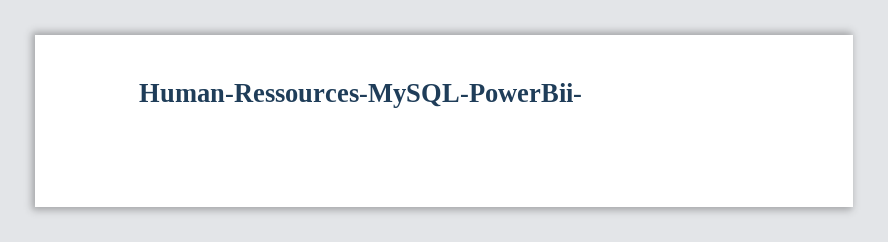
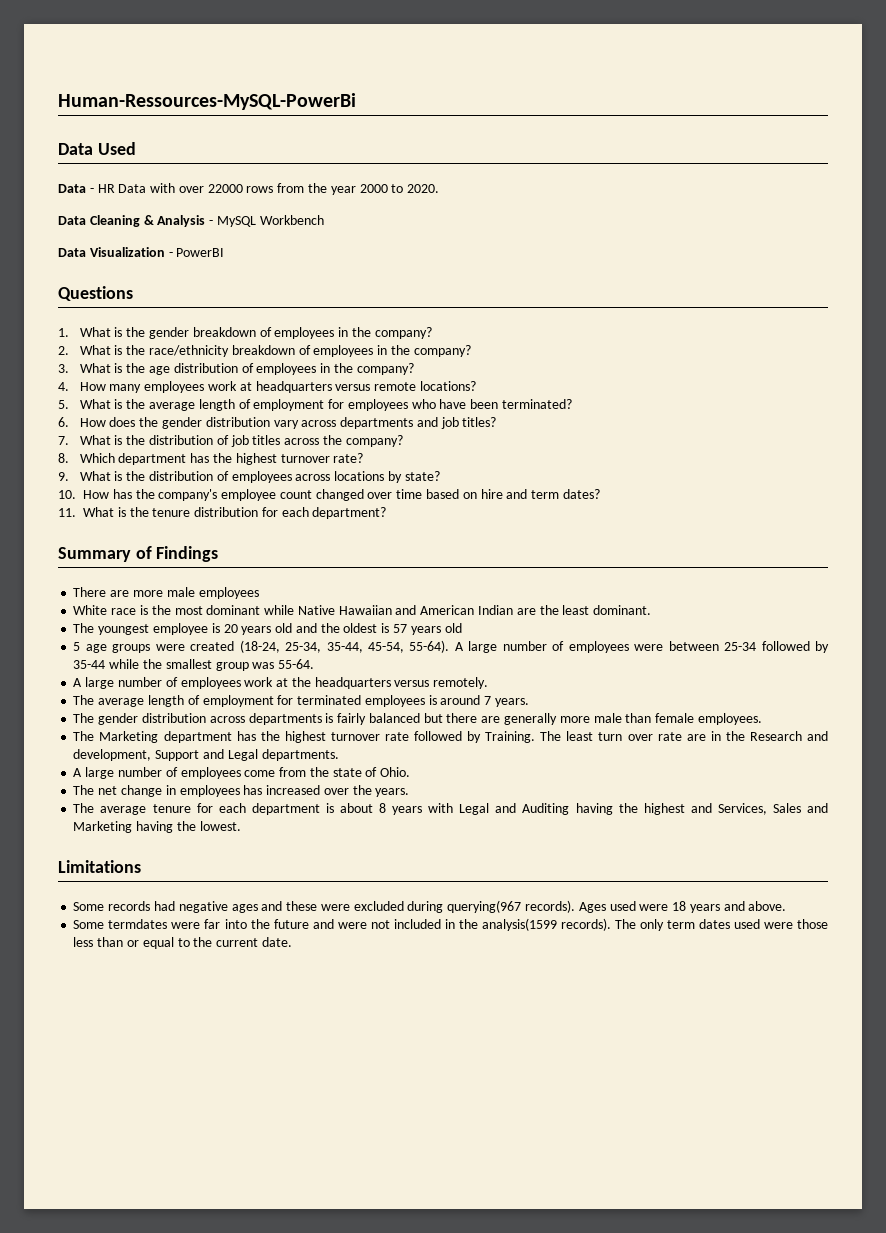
[139,83,582,108] Human-Ressources-MySQL-PowerBii- -> [58,93,356,110] [58,142,136,155] [58,183,440,195] [58,215,324,227] [58,247,225,257] [58,286,133,301] [58,327,432,339] [58,345,471,357] [58,363,414,375] [58,381,476,393] [58,399,572,411] [58,417,497,429] [58,435,403,447] [58,453,364,465] [58,471,440,483] [58,489,600,501] [58,507,387,519] [58,546,219,562] [73,587,259,599] [73,605,652,615] [73,623,462,635] [73,640,830,653] [73,659,315,671] [73,677,489,689] [73,695,529,707] [73,713,762,725] [73,731,829,743] [73,749,339,761] [73,767,411,779] [73,785,410,797] [73,803,829,815] [73,821,241,833] [58,860,141,873] [73,900,787,913] [73,918,829,931] [73,937,292,949] Human-Ressources-MySQL-PowerBi // Data Used // Data - HR Data with over 22000 rows from the year 2000 to 2020. // Data Cleaning & Analysis - MySQL Workbench // Data Visualization - PowerBI // Questions // 1. What is the gender breakdown of employees in the company? // 2. What is the race/ethnicity breakdown of employees in the company? // 3. What is the age distribution of employees in the company? // 4. How many employees work at headquarters versus remote locations? // 5. What is the average length of employment for employees who have been terminated? // 6. How does the gender distribution vary across departments and job titles? // 7. What is the distribution of job titles across the company? // 8. Which department has the highest turnover rate? // 9. What is the distribution of employees across locations by state? // 10. How has the company's employee count changed over time based on hire and term dates? // 11. What is the tenure distribution for each department? // Summary of Findings // There are more male employees // White race is the most dominant while Native Hawaiian and American Indian are the least dominant. // The youngest employee is 20 years old and the oldest is 57 years old // 5 age groups were created (18-24, 25-34, 35-44, 45-54, 55-64). A large number of employees were between 25-34 followed by 35-44 while the smallest group was 55-64. // A large number of employees work at the headquarters versus remotely. // The average length of employment for terminated employees is around 7 years. // The gender distribution across departments is fairly balanced but there are generally more male than female employees. // The Marketing department has the highest turnover rate followed by Training. The least turn over rate are in the Research and development, Support and Legal departments. // A large number of employees come from the state of Ohio. // The net change in employees has increased over the years. // The average tenure for each department is about 8 years with Legal and Auditing having the highest and Services, Sales and Marketing having the lowest. // Limitations // Some records had negative ages and these were excluded during querying(967 records). Ages used were 18 years and above. // Some termdates were far into the future and were not included in the analysis(1599 records). The only term dates used were those less than or equal to the current date.

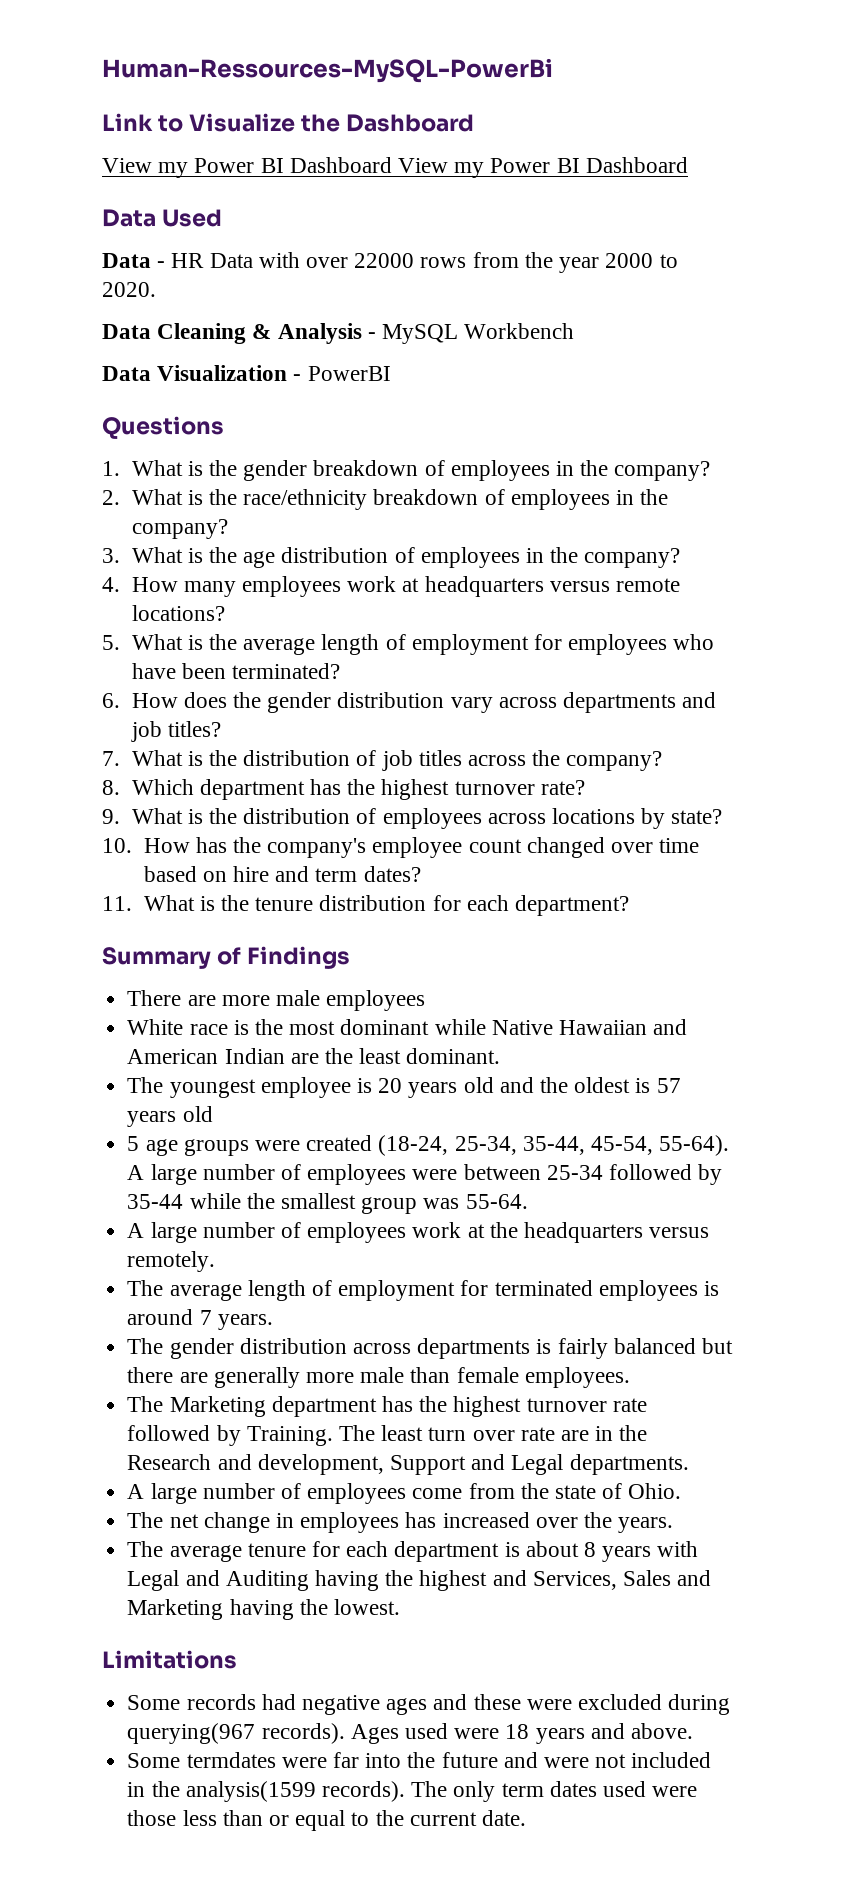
(356, 101) none -> [102,113,475,132] [102,157,688,178] // Link to Visualize the Dashboard // View my Power BI Dashboard View my Power BI Dashboard

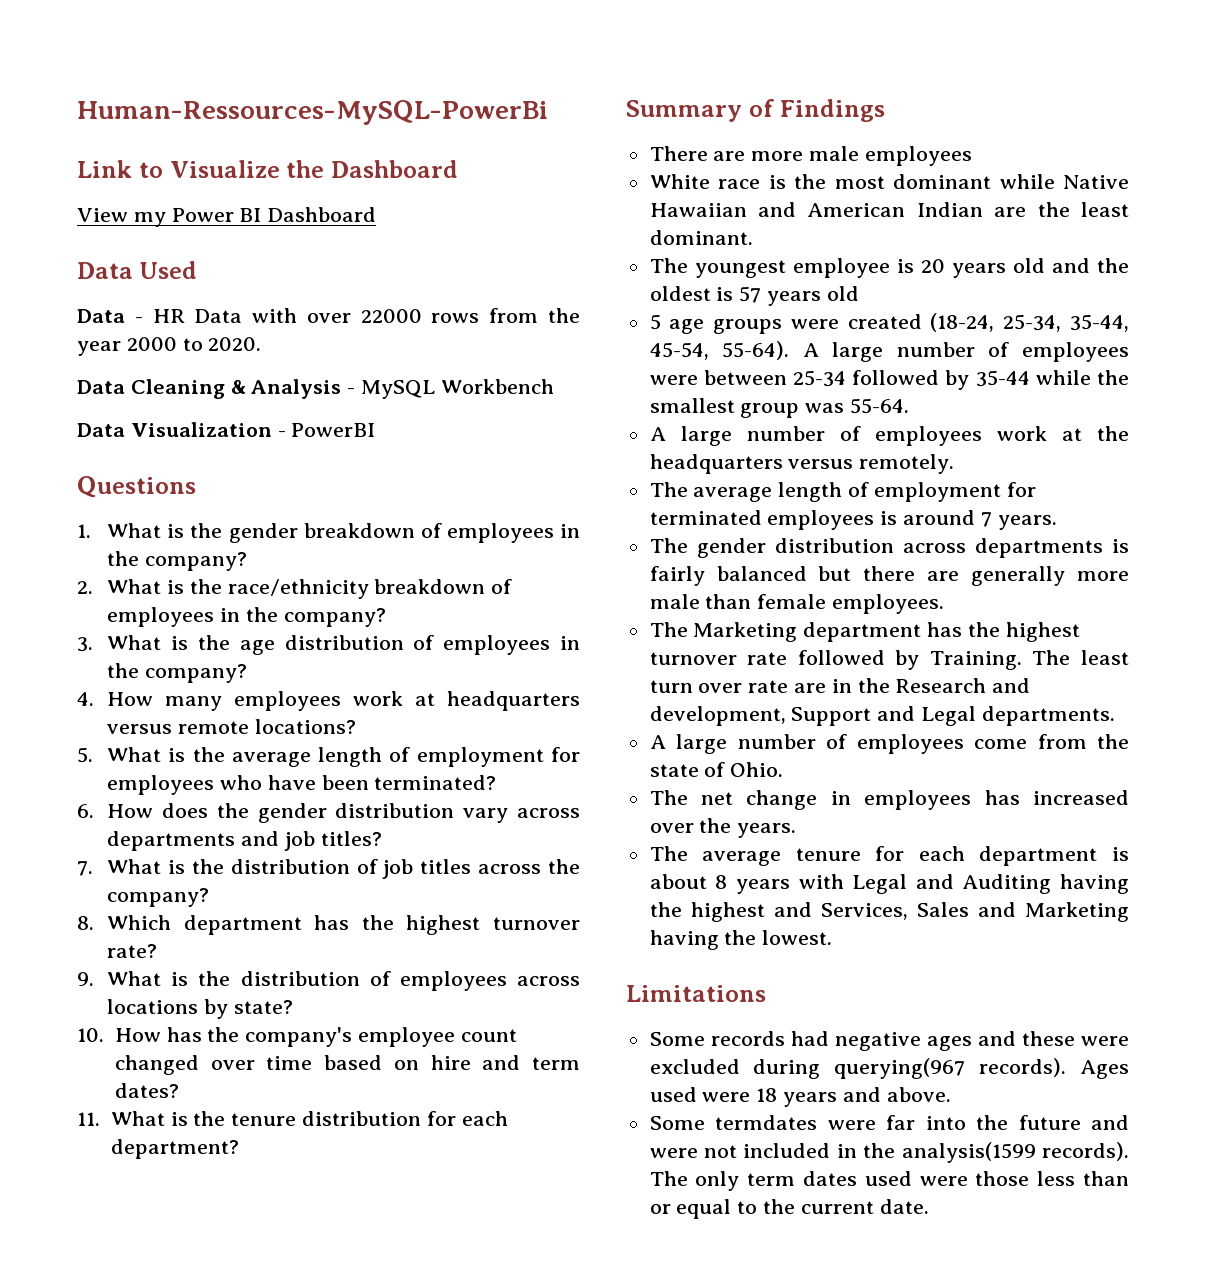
[398,157,688,178] View my Power BI Dashboard -> (377, 214) none

